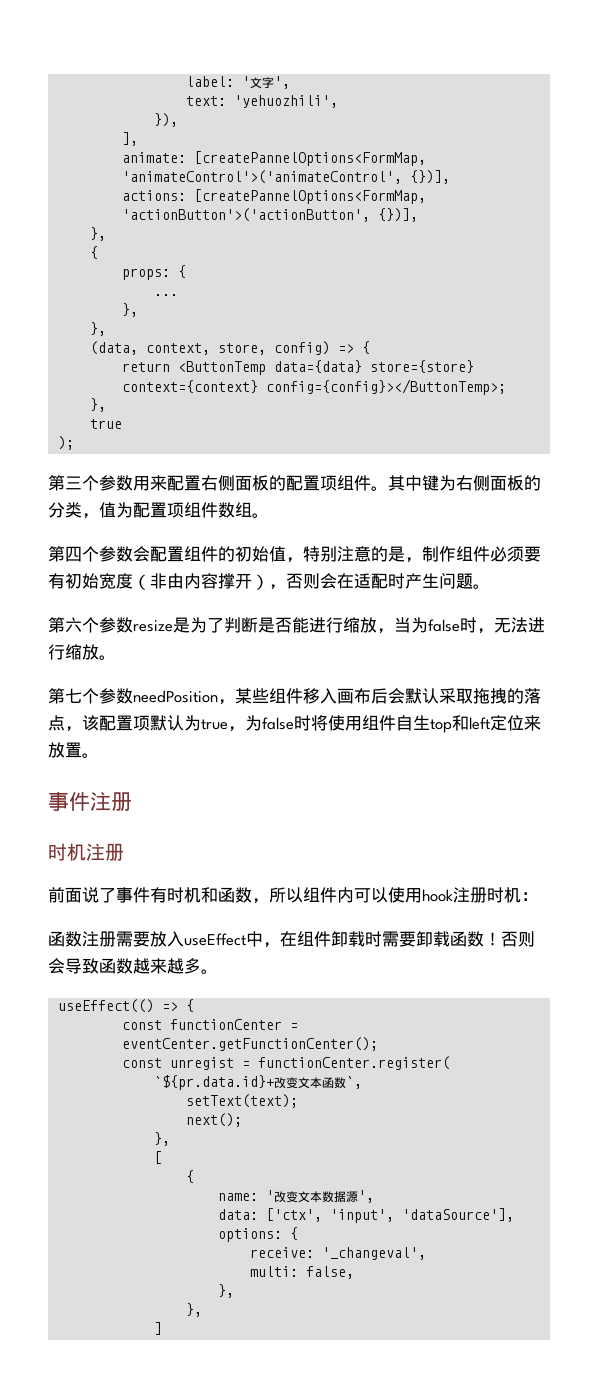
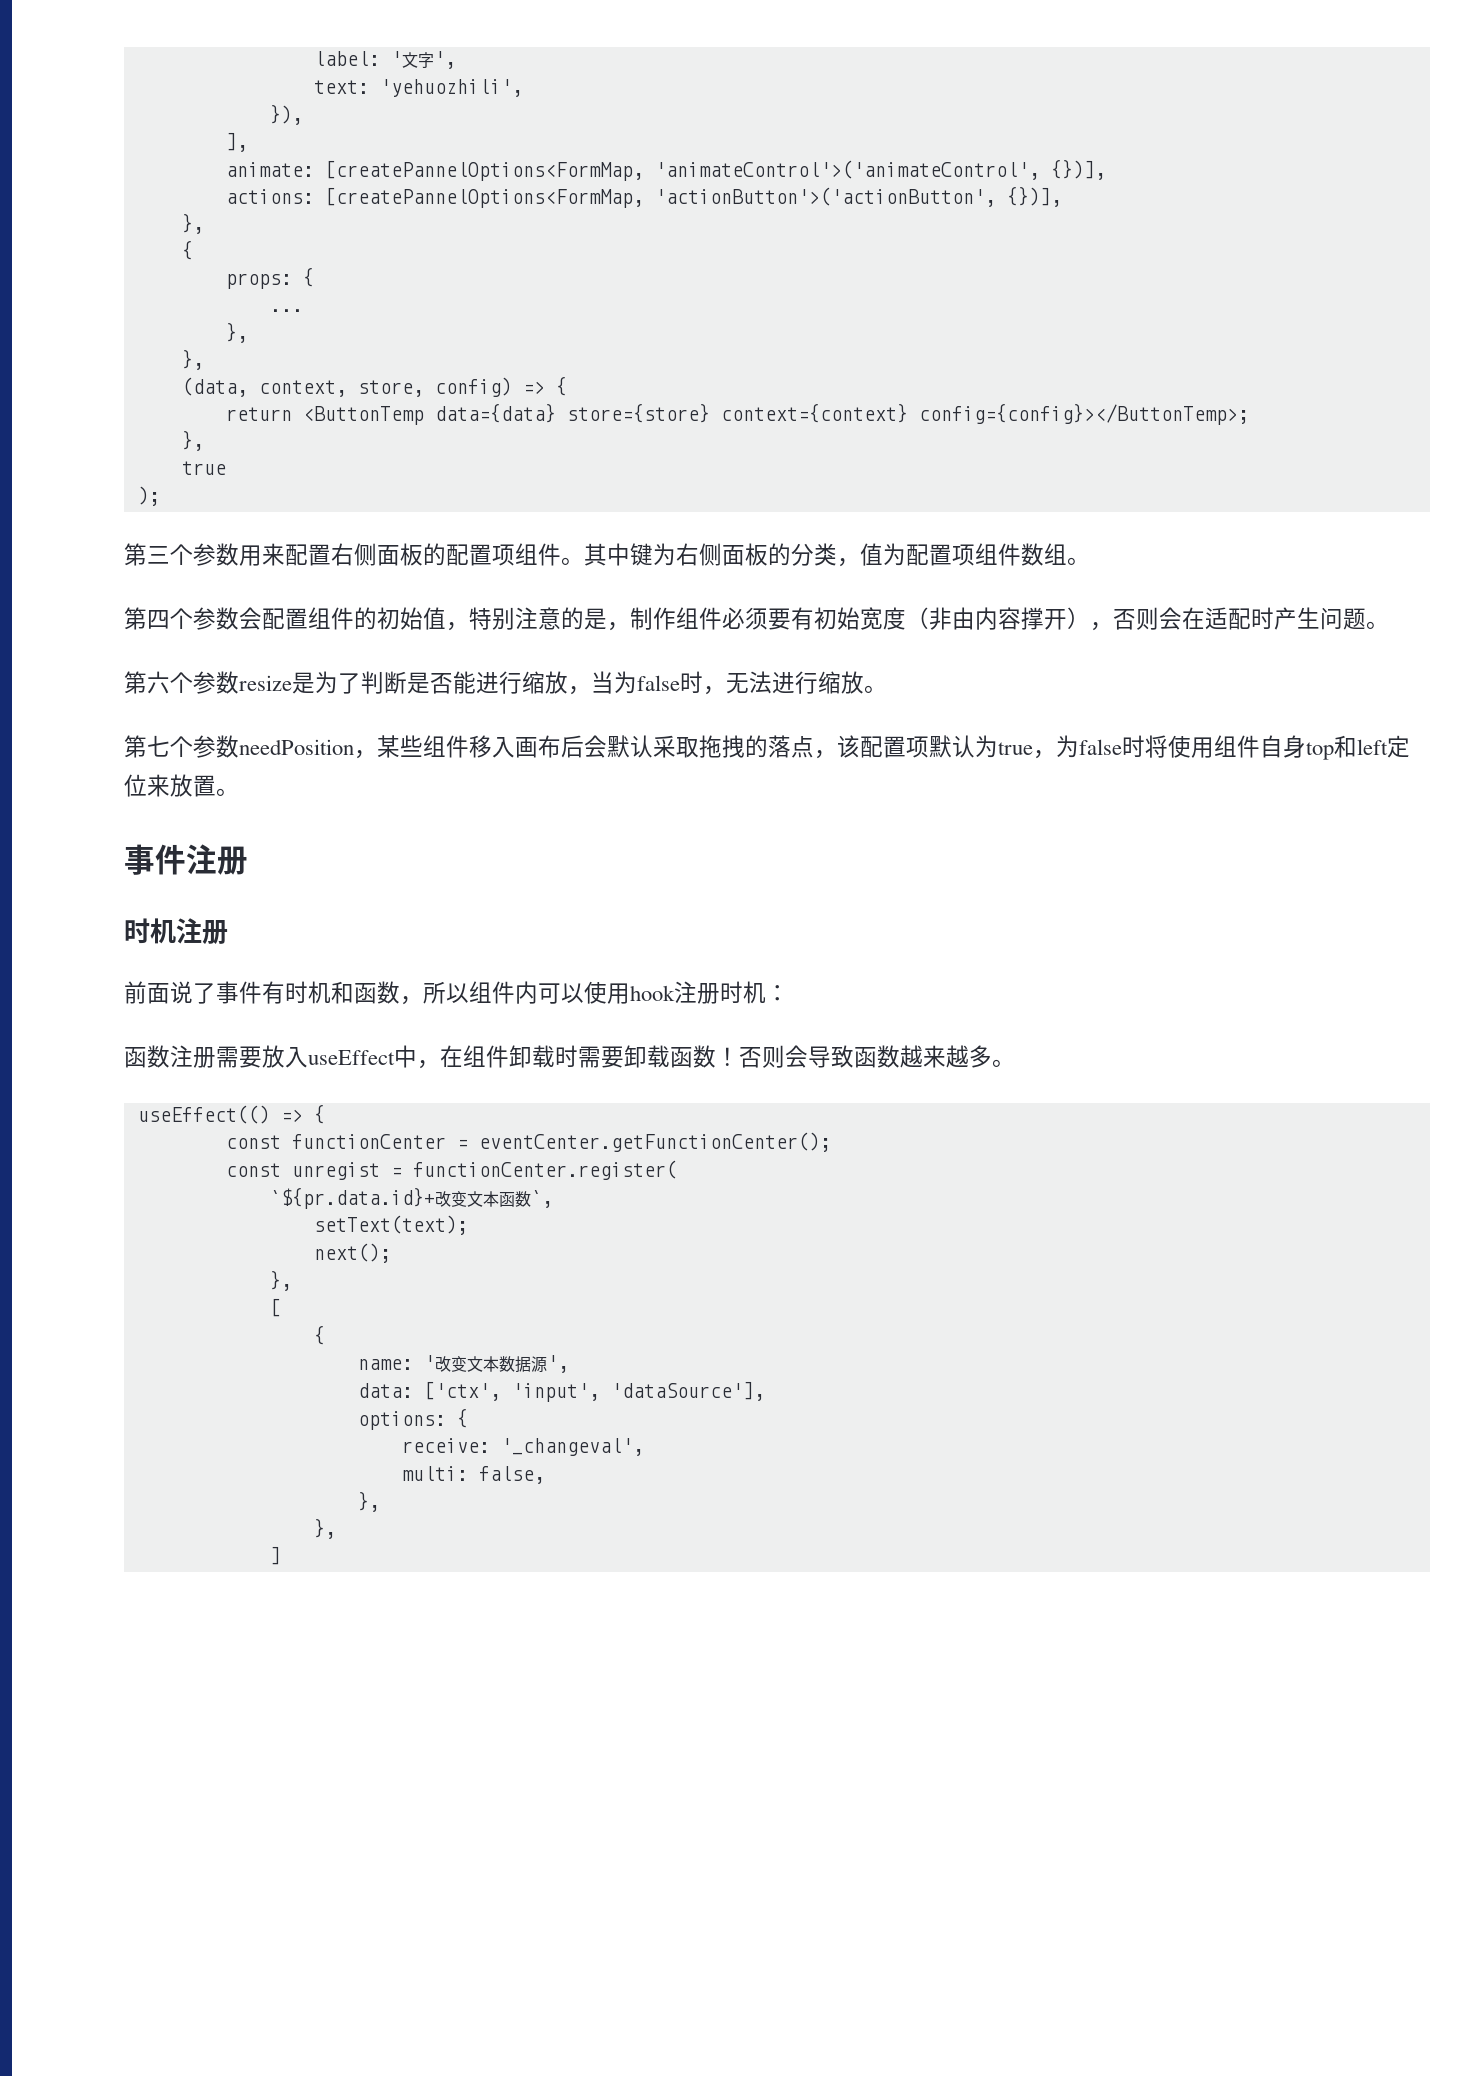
[413,715,430,730] 生 -> [1283,735,1306,758] 身

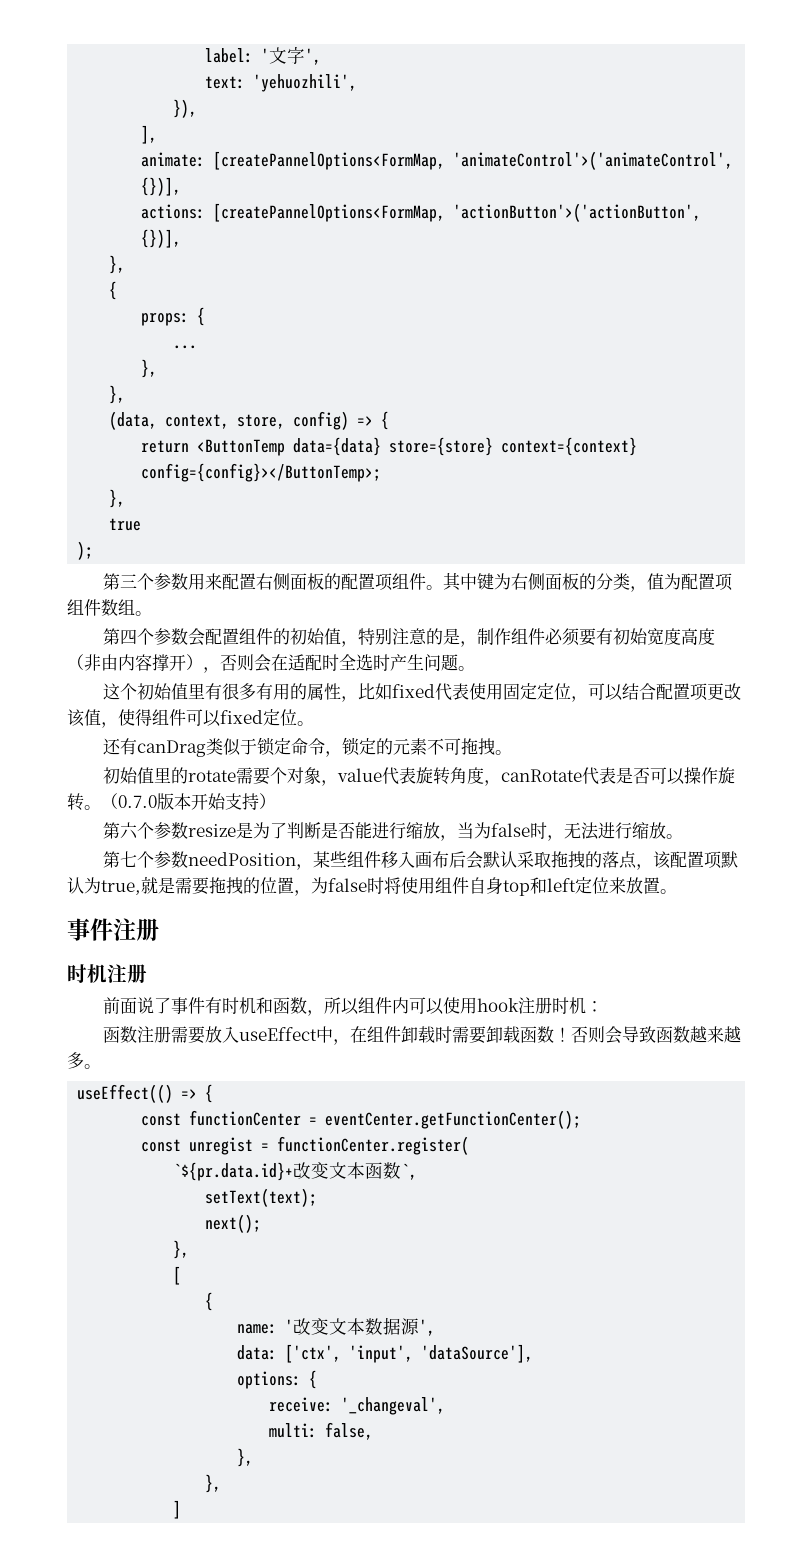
(906, 618) none -> [680,628,715,645] 高度
(1274, 618) none -> [339,654,390,671] 全选时
(1389, 625) none -> [102,683,741,702] [67,709,314,728] [102,737,512,757] [102,767,735,786] [67,793,276,811] // 这个初始值里有很多有用的属性，比如fixed代表使用固定定位，可以结合配置项更改该值，使得组件可以fixed定位。 // 还有canDrag类似于锁定命令，锁定的元素不可拖拽。 // 初始值里的rotate需要个对象，value代表旋转角度，canRotate代表是否可以操作旋转。（0.7.0版本开始支持）
[998,742,1033,755] true -> [101,876,294,895] true,就是需要拖拽的位置

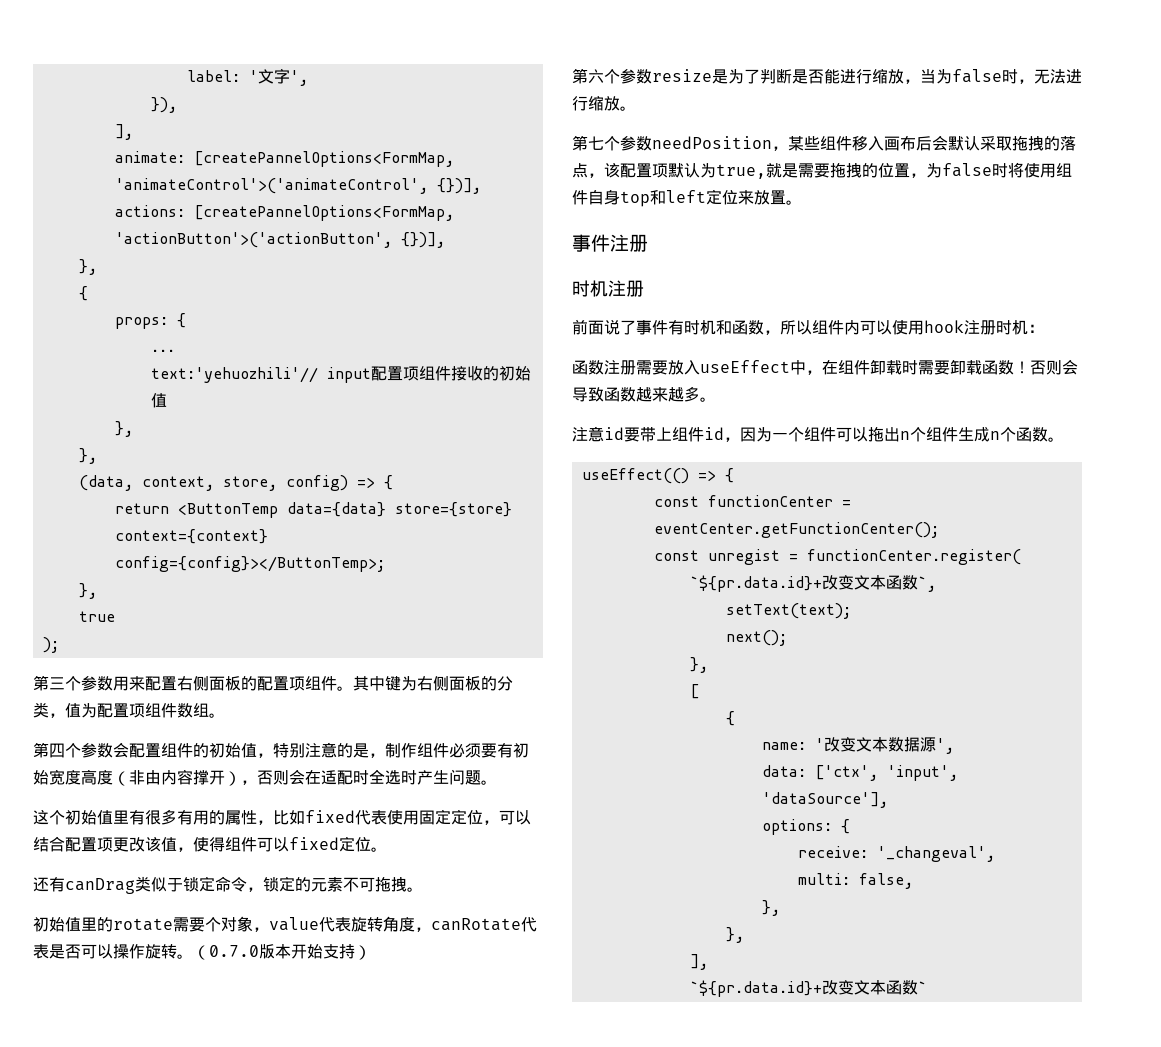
[205,74,358,92] // text: 'yehuozhili', -> (308, 78) none
(198, 347) none -> [150,366,531,383] [150,393,167,408] // text:'yehuozhili'// input配置项组件接收的初始值
(101, 1066) none -> [572,426,1064,442] // 注意id要带上组件id，因为一个组件可以拖出n个组件生成n个函数。
[173,1500,182,1519] ] -> [689,954,708,970] [689,980,927,997] ], // `${pr.data.id}+改变文本函数`

